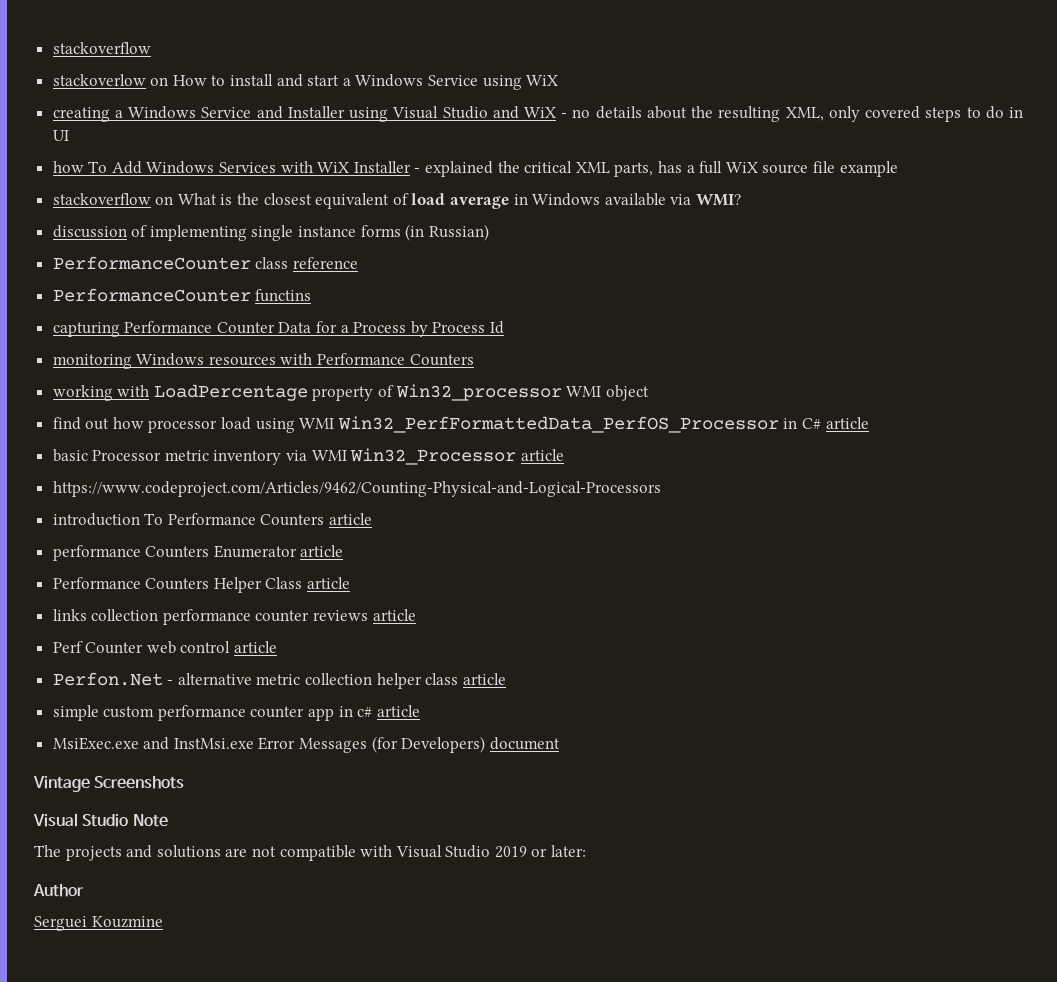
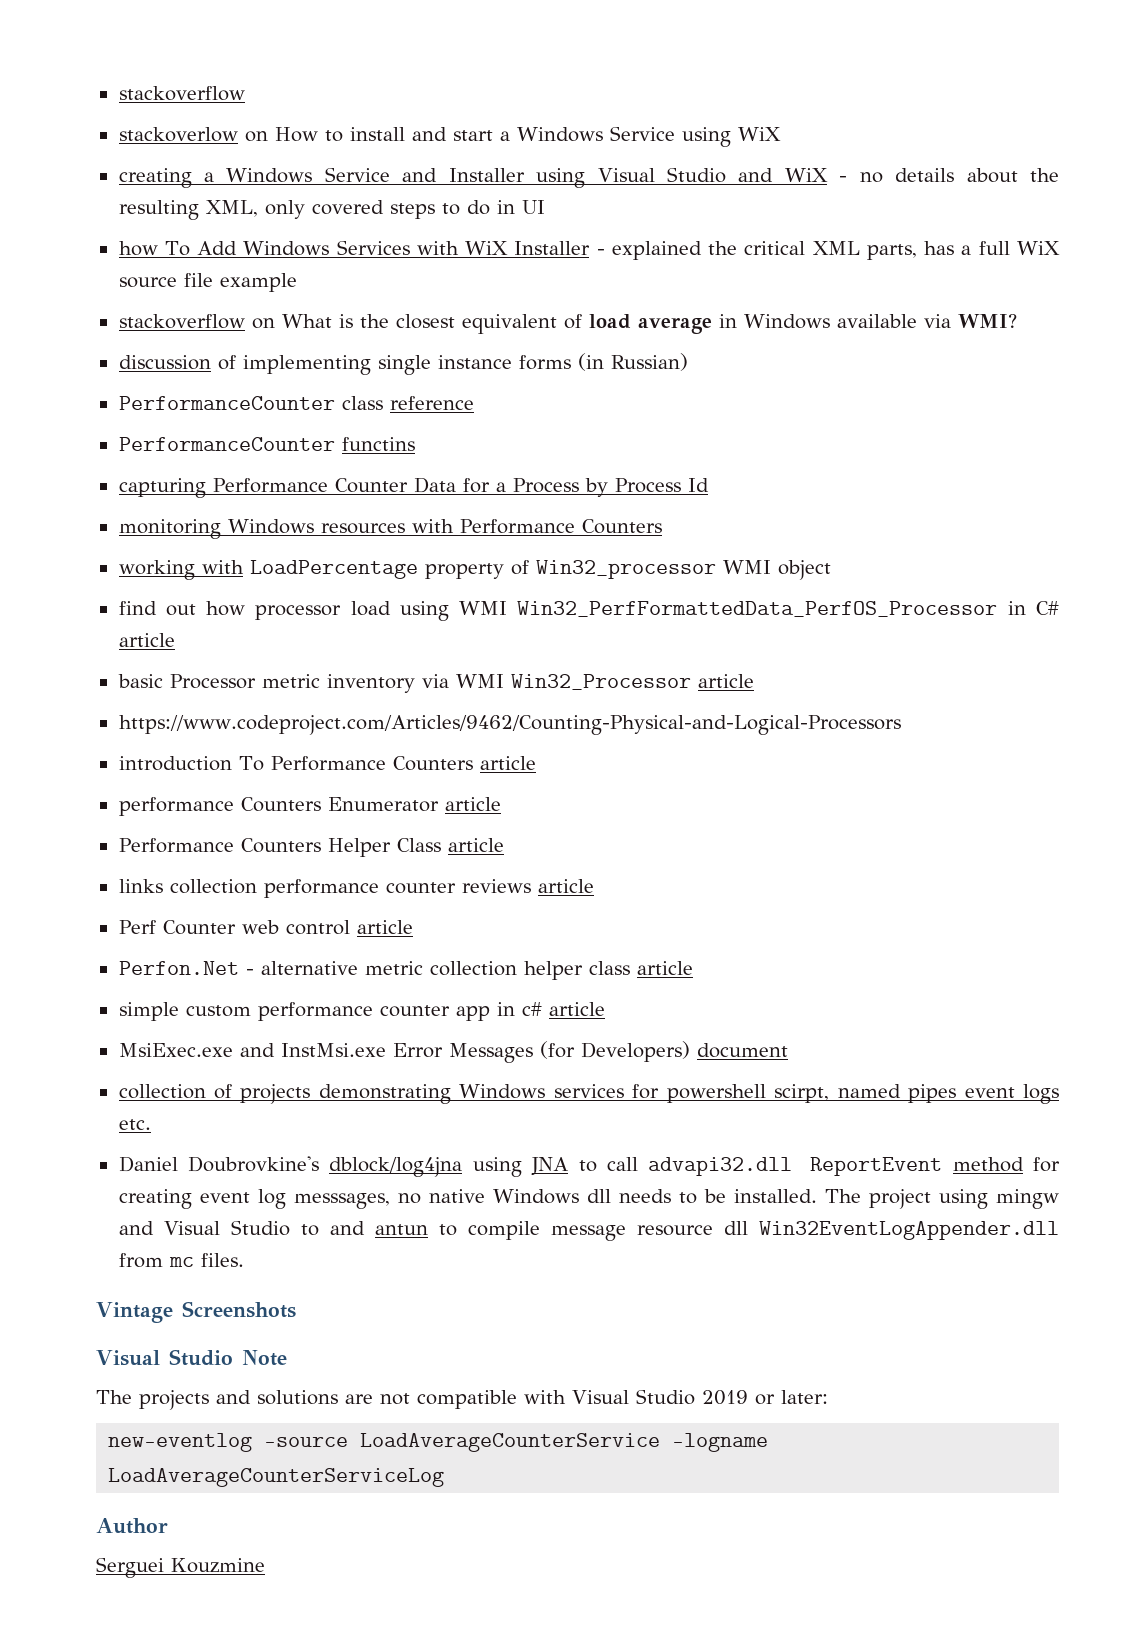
(560, 743) none -> [118,1084,1059,1104] [118,1119,151,1130] [118,1156,1060,1177] [118,1189,1059,1209] [118,1220,1059,1241] [118,1253,244,1268] // collection of projects demonstrating Windows services for powershell scirpt, named pipes event logs etc. // Daniel Doubrovkine's dblock/log4jna using JNA to call advapi32.dll ReportEvent method for creating event log messsages, no native Windows dll needs to be installed. The project using mingw and Visual Studio to and antun to compile message resource dll Win32EventLogAppender.dll from mc files.
(587, 851) none -> [108,1433,769,1452] [108,1468,445,1487] // new-eventlog -source LoadAverageCounterService -logname LoadAverageCounterServiceLog

